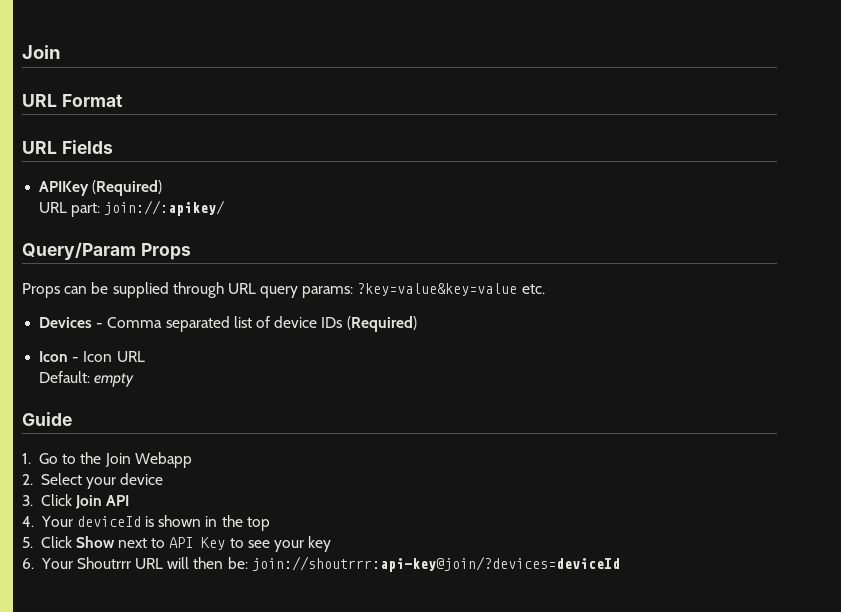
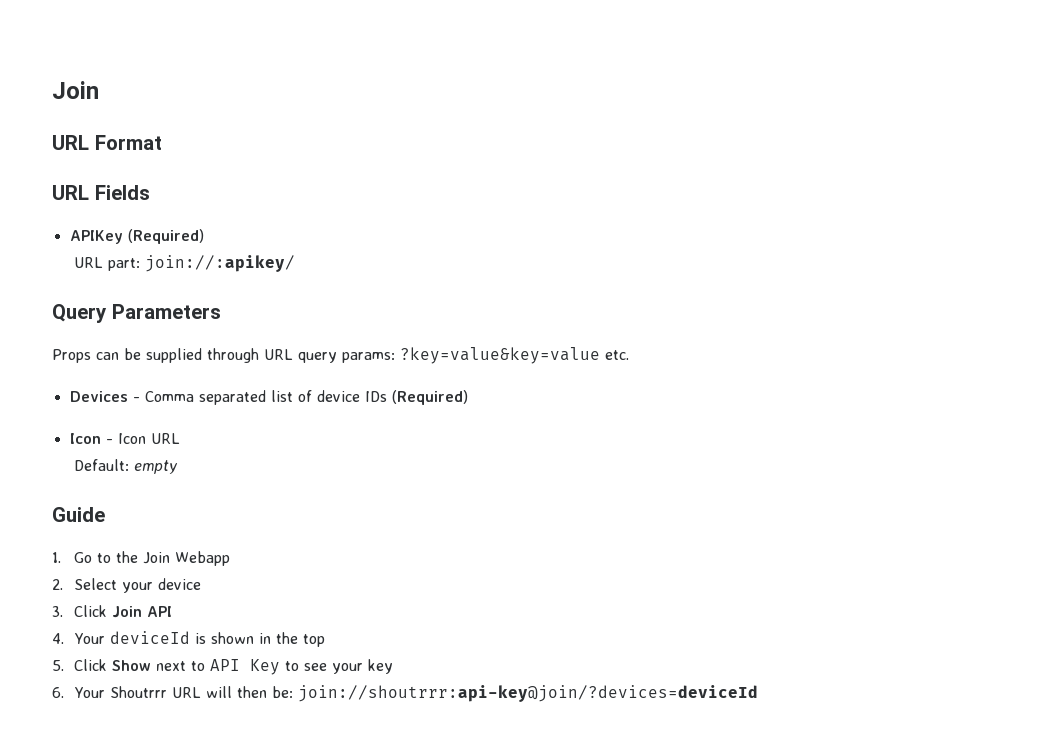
[22,242,191,260] Query/Param Props -> [52,304,221,323] Query Parameters

